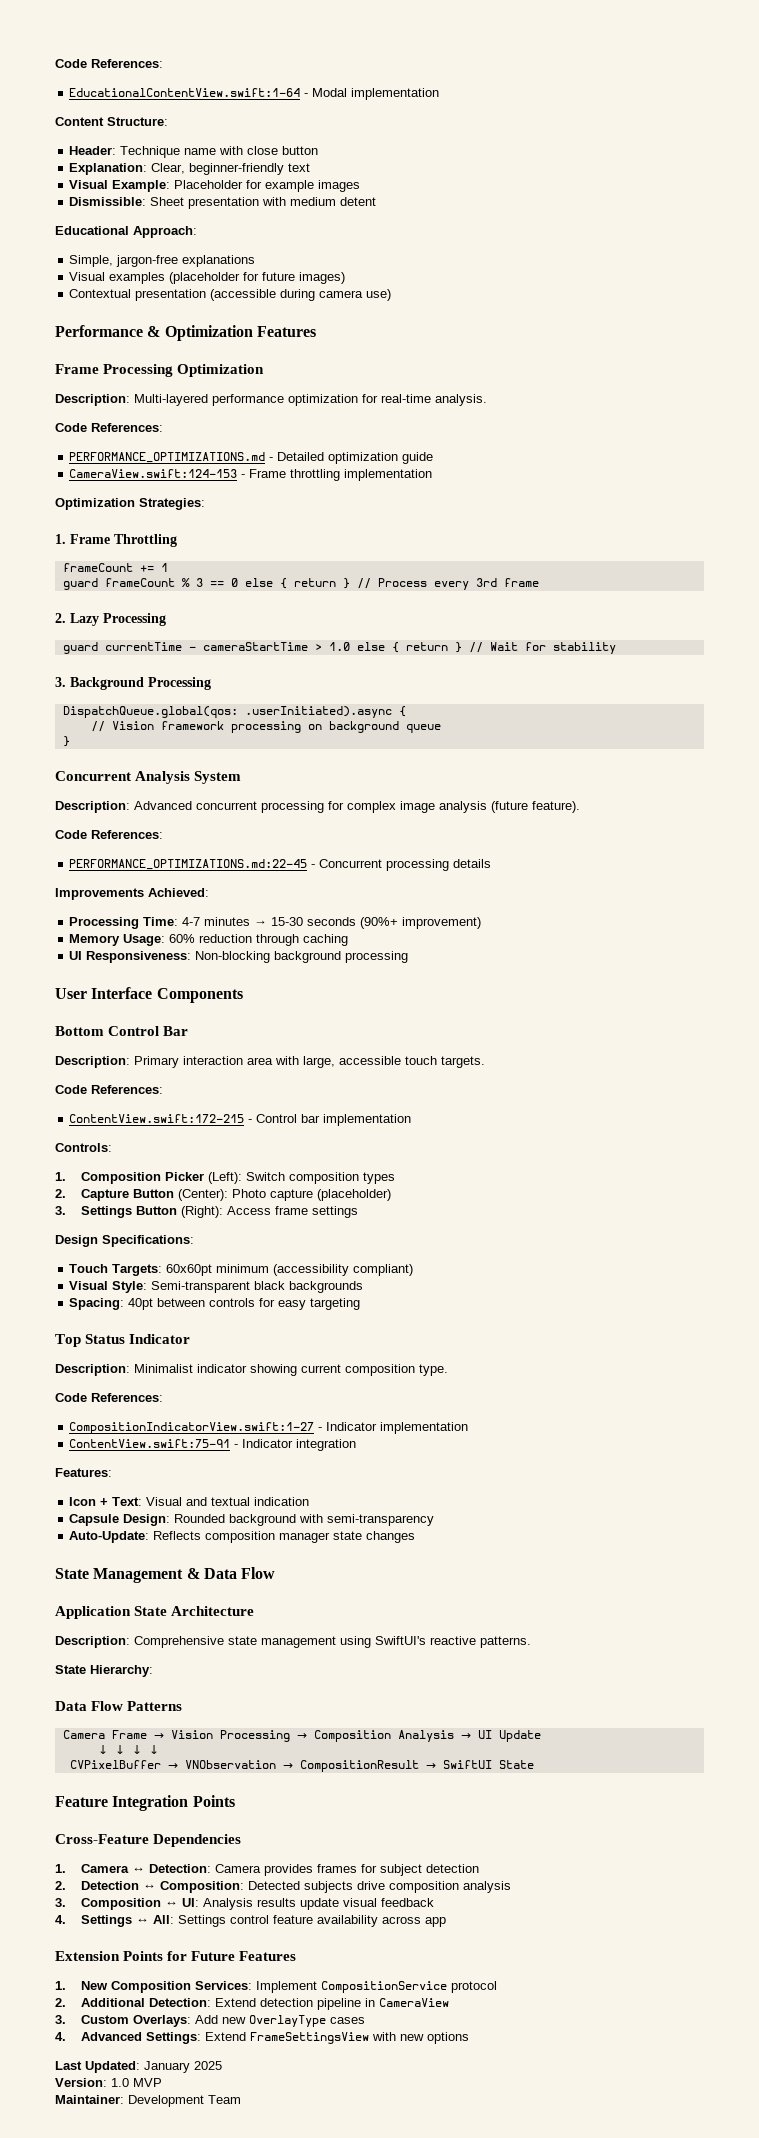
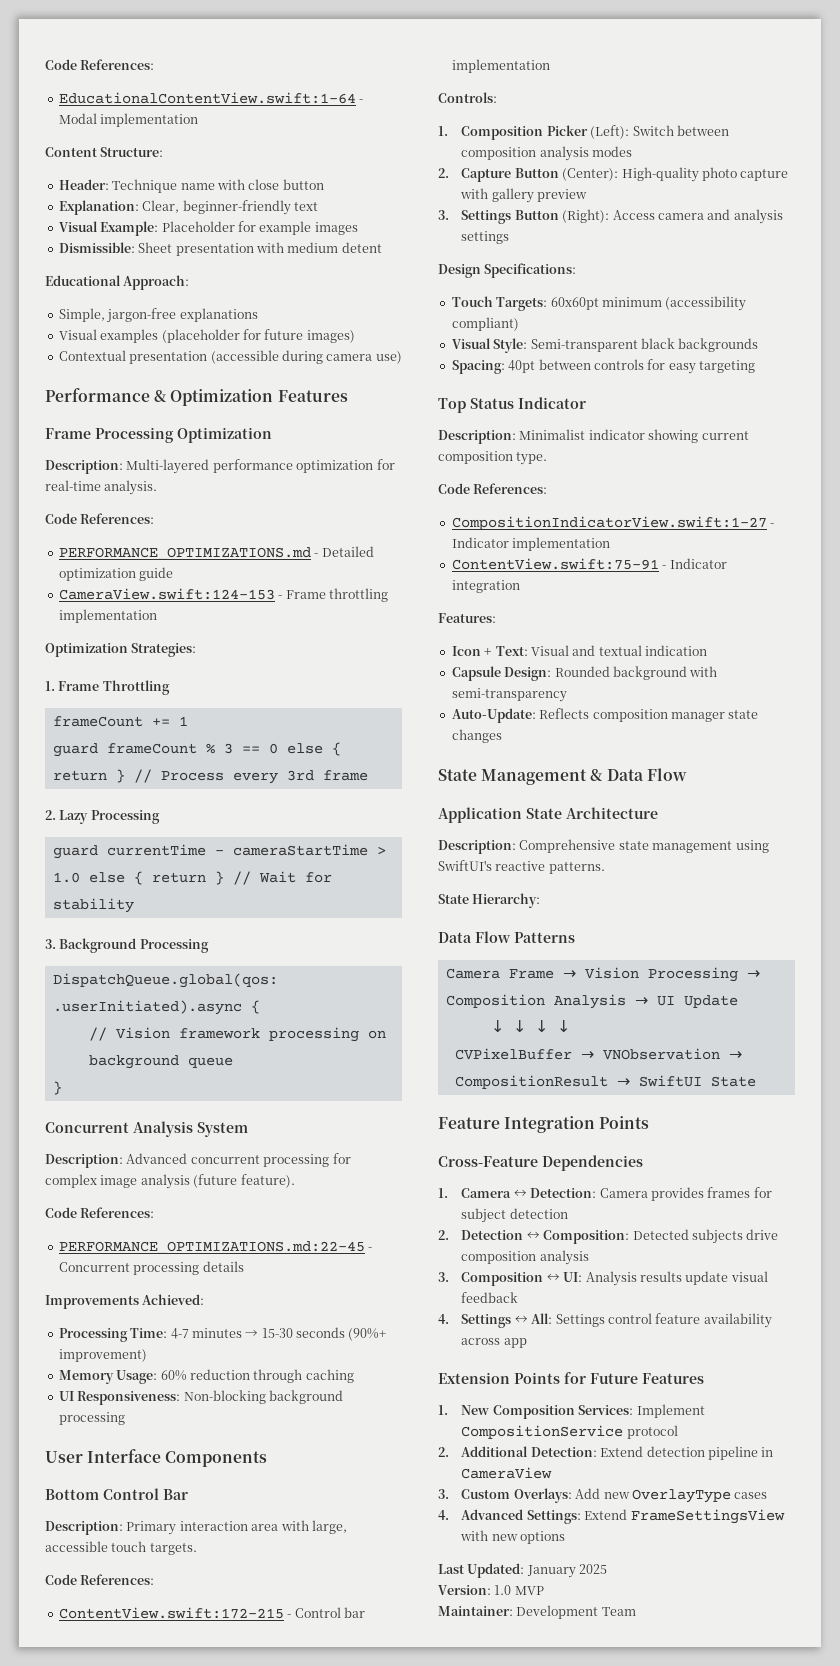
[288,1172,395,1184] composition types -> [676,125,729,136] [461,146,633,161] between composition analysis modes
[231,1189,391,1201] Photo capture (placeholder) -> [621,167,789,182] [460,188,588,203] High-quality photo capture with gallery preview
[274,1206,308,1215] frame -> [657,209,783,224] camera and analysis

